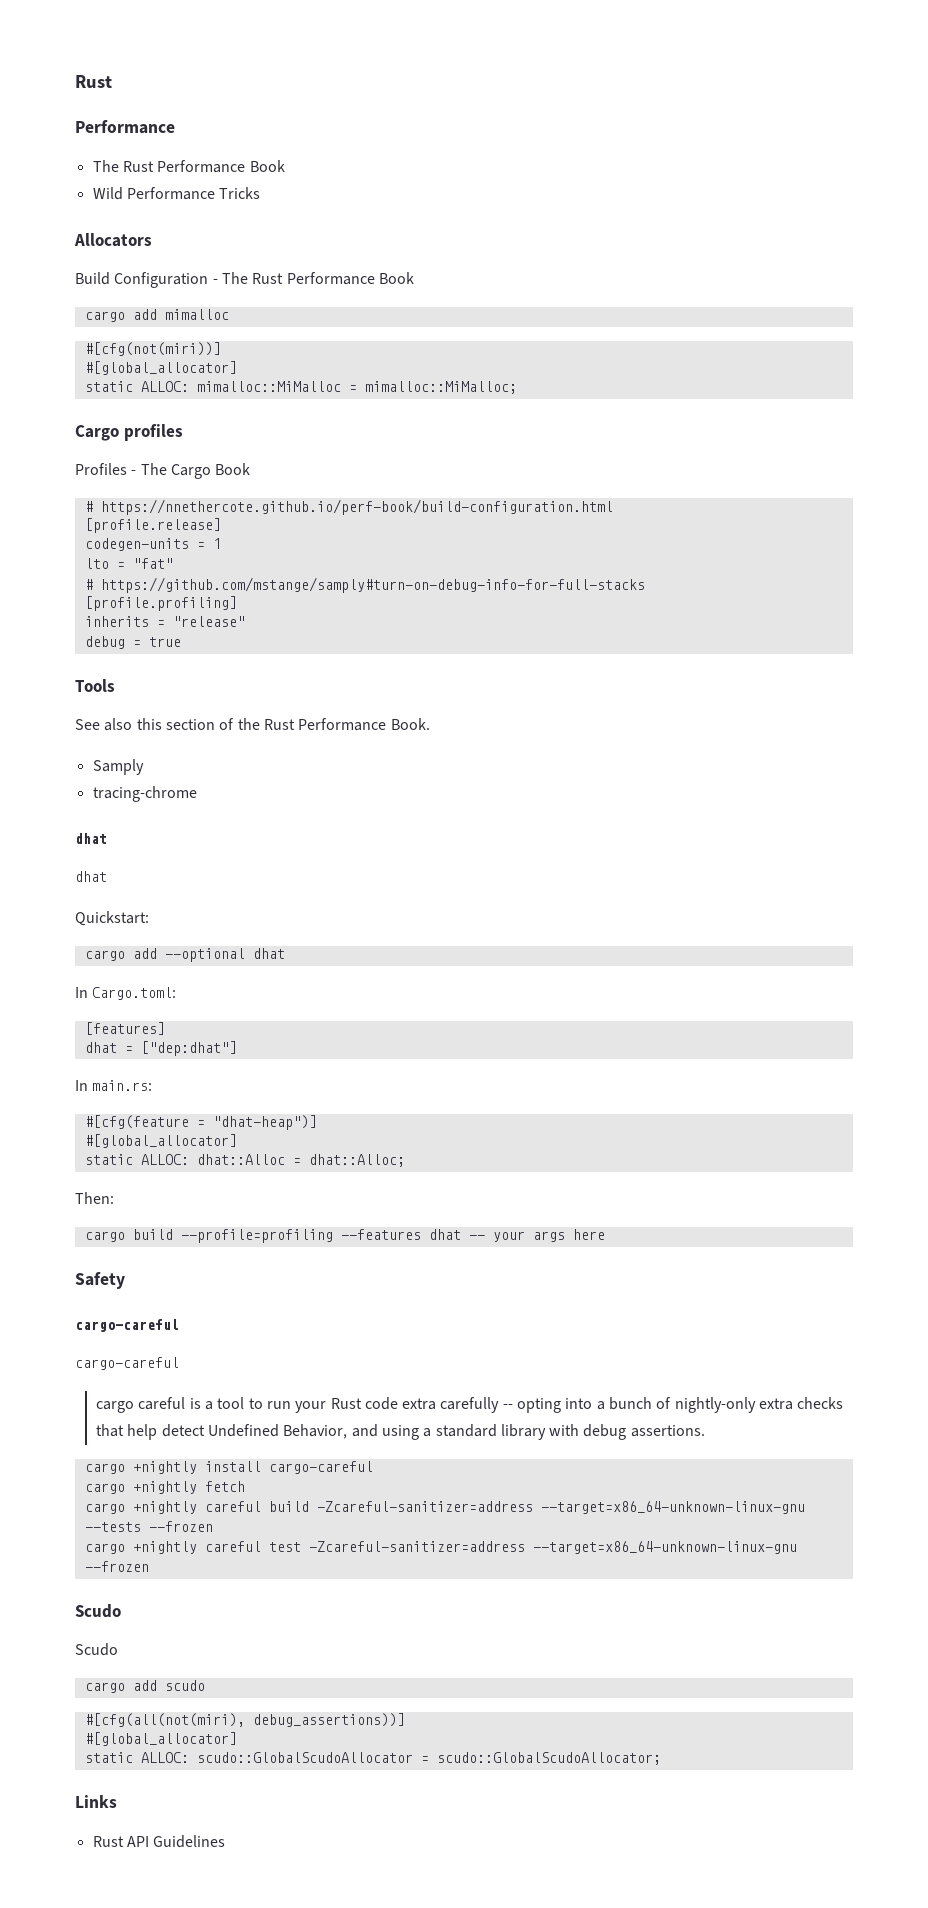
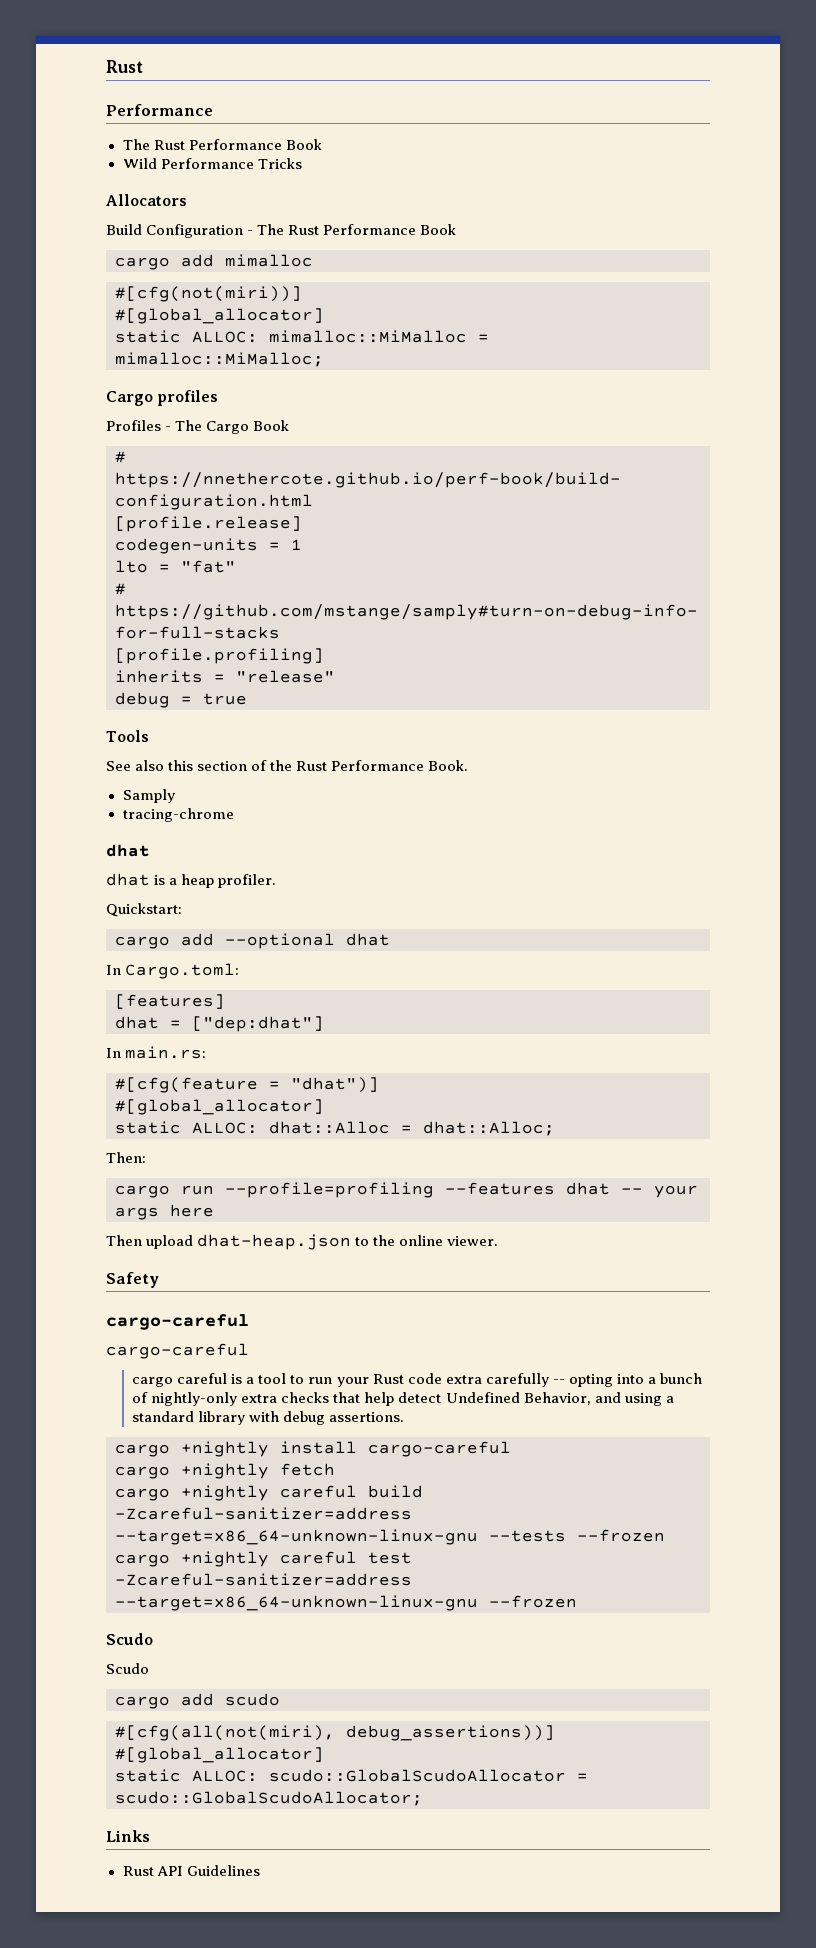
(107, 876) none -> [154,874,277,888] is a heap profiler.
[212,1115,317,1130] "dhat-heap")] -> [291,1077,379,1093] "dhat")]
[132,1229,173,1240] build -> [181,1185,214,1195] run
(605, 1234) none -> [106,1234,499,1250] // Then upload dhat-heap.json to the online viewer.

